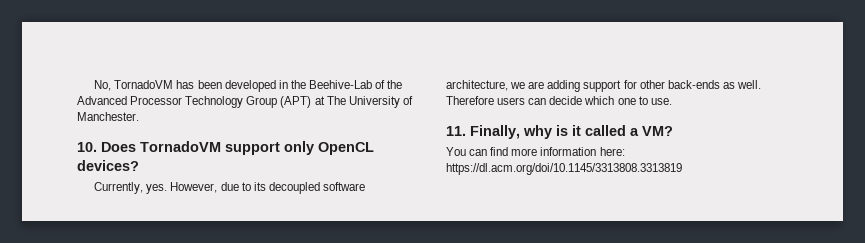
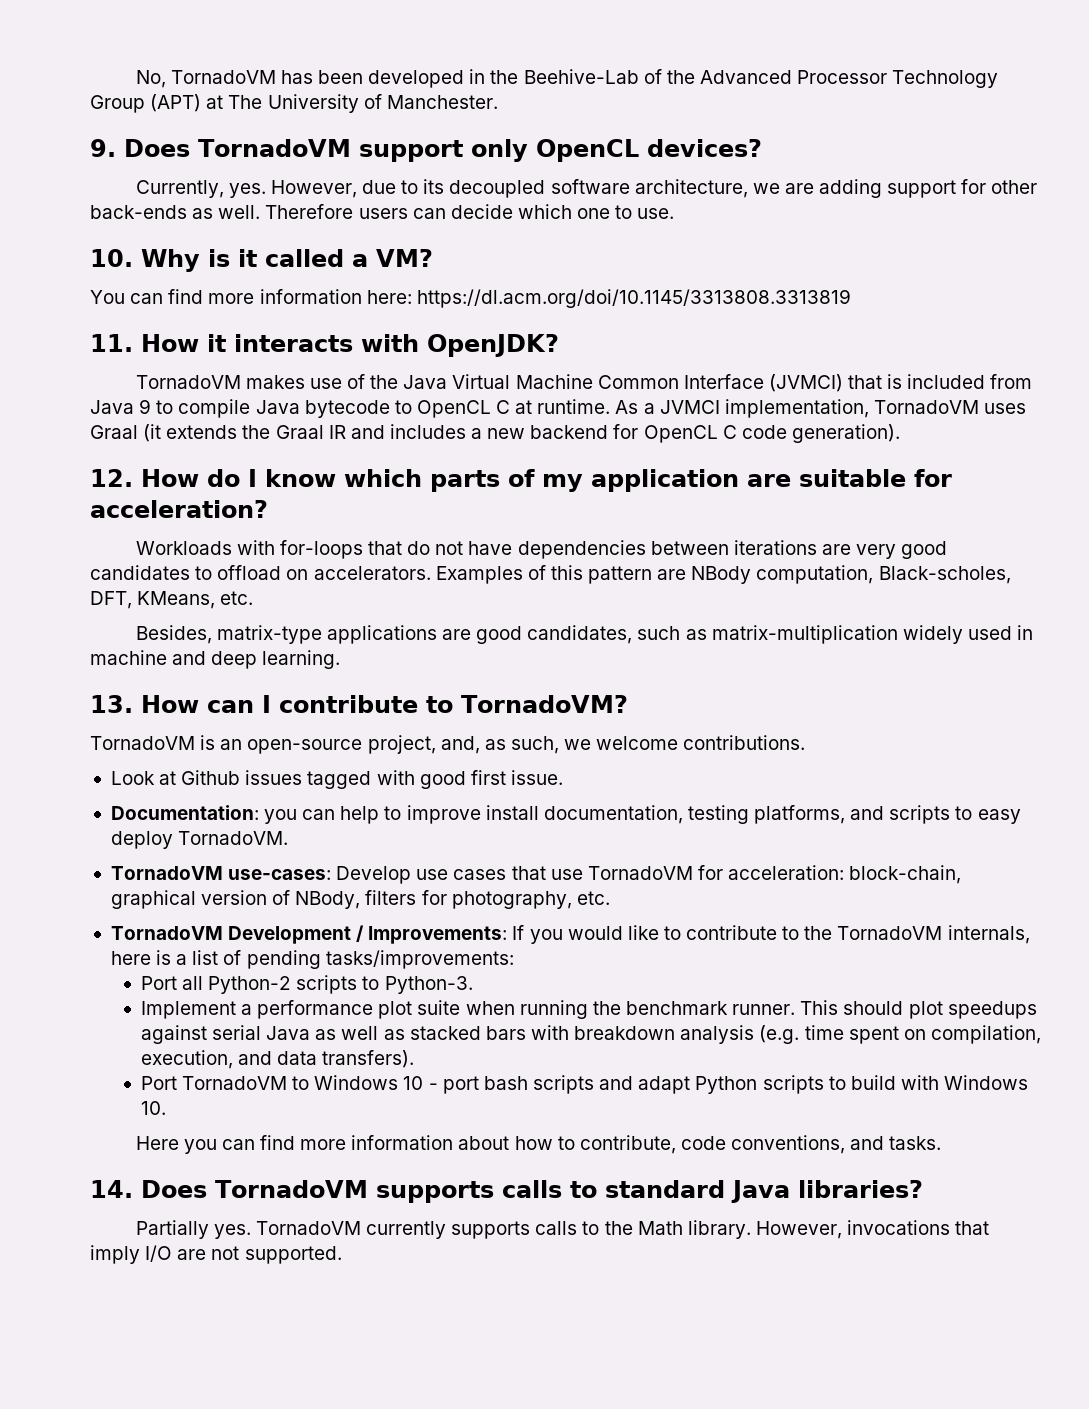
[77,142,97,152] 10. -> [90,139,116,157] 9.
[446,125,552,139] 11. Finally, why -> [90,249,200,272] 10. Why
(682, 169) none -> [90,334,559,357] [135,374,1033,392] [90,399,1027,418] [90,424,900,443] [90,469,952,492] [90,500,268,518] [135,540,948,559] [90,565,1011,584] [90,591,254,609] [135,625,1034,644] [90,650,341,669] [90,695,628,713] [90,735,806,754] [110,770,563,789] [110,805,1021,824] [110,831,289,849] [110,865,962,884] [110,890,610,909] [110,925,1030,944] [110,950,514,969] [140,975,473,994] [140,1000,1037,1019] [140,1025,1041,1044] [140,1050,415,1069] [140,1075,1029,1094] [140,1101,166,1115] [135,1135,942,1154] [90,1180,923,1203] [135,1220,990,1239] [90,1245,342,1264] // 11. How it interacts with OpenJDK? // TornadoVM makes use of the Java Virtual Machine Common Interface (JVMCI) that is included from Java 9 to compile Java bytecode to OpenCL C at runtime. As a JVMCI implementation, TornadoVM uses Graal (it extends the Graal IR and includes a new backend for OpenCL C code generation). // 12. How do I know which parts of my application are suitable for acceleration? // Workloads with for-loops that do not have dependencies between iterations are very good candidates to offload on accelerators. Examples of this pattern are NBody computation, Black-scholes, DFT, KMeans, etc. // Besides, matrix-type applications are good candidates, such as matrix-multiplication widely used in machine and deep learning. // 13. How can I contribute to TornadoVM? // TornadoVM is an open-source project, and, as such, we welcome contributions. // Look at Github issues tagged with good first issue. // Documentation: you can help to improve install documentation, testing platforms, and scripts to easy deploy TornadoVM. // TornadoVM use-cases: Develop use cases that use TornadoVM for acceleration: block-chain, graphical version of NBody, filters for photography, etc. // TornadoVM Development / Improvements: If you would like to contribute to the TornadoVM internals, here is a list of pending tasks/improvements: // Port all Python-2 scripts to Python-3. // Implement a performance plot suite when running the benchmark runner. This should plot speedups against serial Java as well as stacked bars with breakdown analysis (e.g. time spent on compilation, execution, and data transfers). // Port TornadoVM to Windows 10 - port bash scripts and adapt Python scripts to build with Windows 10. // Here you can find more information about how to contribute, code conventions, and tasks. // 14. Does TornadoVM supports calls to standard Java libraries? // Partially yes. TornadoVM currently supports calls to the Math library. However, invocations that imply I/O are not supported.

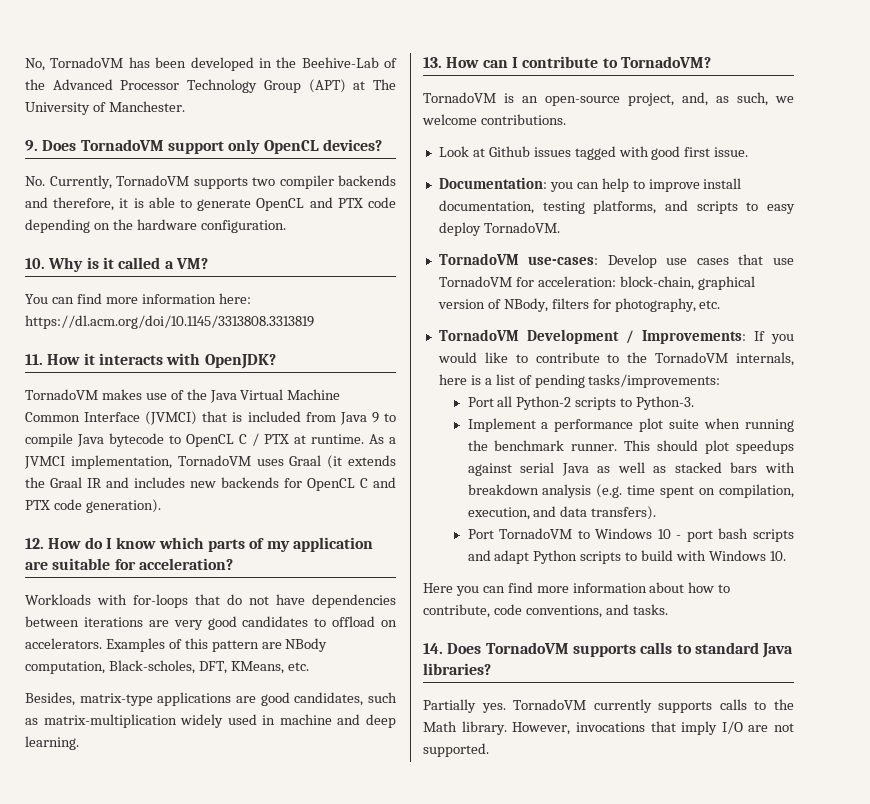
[135,179,1038,198] [90,204,675,219] Currently, yes. However, due to its decoupled software architecture, we are adding support for other back-ends as well. Therefore users can decide which one to use. -> [25,175,396,189] [25,197,396,211] [25,219,286,233] No. Currently, TornadoVM supports two compiler backends and therefore, it is able to generate OpenCL and PTX code depending on the hardware configuration.
(511, 407) none -> [252,433,289,446] / PTX
[471,425,609,439] a new backend -> [190,477,279,488] new backends
(737, 432) none -> [373,477,396,488] [25,500,50,510] and PTX

